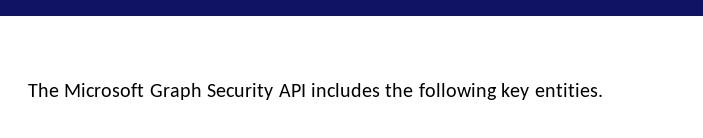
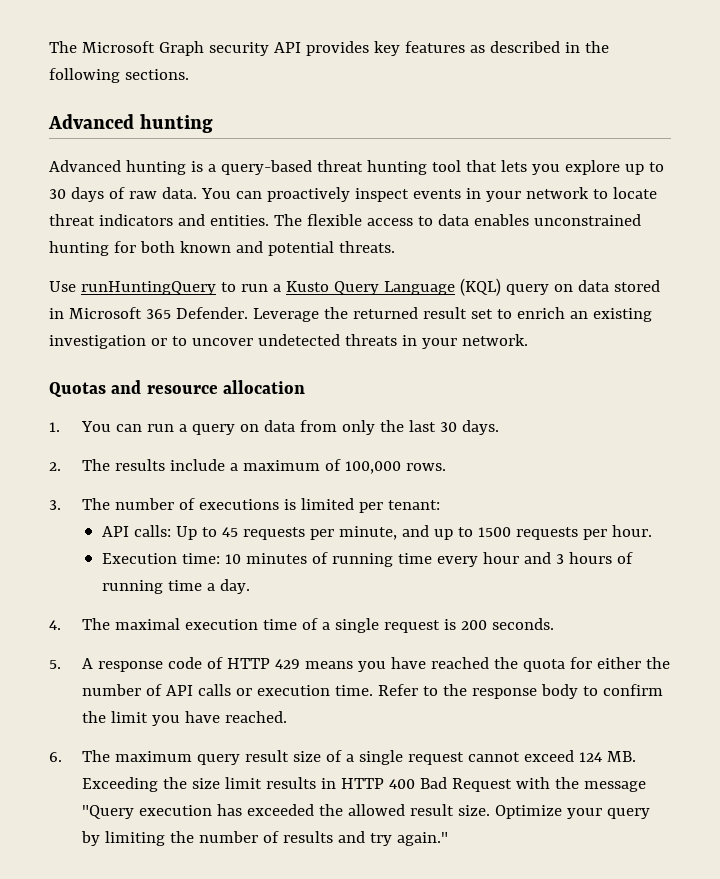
[207,83,603,100] Security API includes the following key entities. -> [208,41,609,56] [49,68,189,83] [48,114,213,133] [49,160,664,175] [49,187,657,202] [49,214,641,226] [49,241,395,256] [49,278,660,296] [49,307,652,322] [49,334,528,349] [49,380,306,397] [49,420,499,435] [49,459,446,474] [49,498,440,513] [102,525,652,540] [102,552,633,567] [102,579,250,594] [49,618,554,633] [49,657,670,672] [81,684,663,699] [81,711,287,726] [49,750,636,765] [81,777,646,792] [81,804,650,819] [80,831,448,846] security API provides key features as described in the following sections. // Advanced hunting // Advanced hunting is a query-based threat hunting tool that lets you explore up to 30 days of raw data. You can proactively inspect events in your network to locate threat indicators and entities. The flexible access to data enables unconstrained hunting for both known and potential threats. // Use runHuntingQuery to run a Kusto Query Language (KQL) query on data stored in Microsoft 365 Defender. Leverage the returned result set to enrich an existing investigation or to uncover undetected threats in your network. // Quotas and resource allocation // 1. You can run a query on data from only the last 30 days. // 2. The results include a maximum of 100,000 rows. // 3. The number of executions is limited per tenant: // API calls: Up to 45 requests per minute, and up to 1500 requests per hour. // Execution time: 10 minutes of running time every hour and 3 hours of running time a day. // 4. The maximal execution time of a single request is 200 seconds. // 5. A response code of HTTP 429 means you have reached the quota for either the number of API calls or execution time. Refer to the response body to confirm the limit you have reached. // 6. The maximum query result size of a single request cannot exceed 124 MB. Exceeding the size limit results in HTTP 400 Bad Request with the message "Query execution has exceeded the allowed result size. Optimize your query by limiting the number of results and try again."

